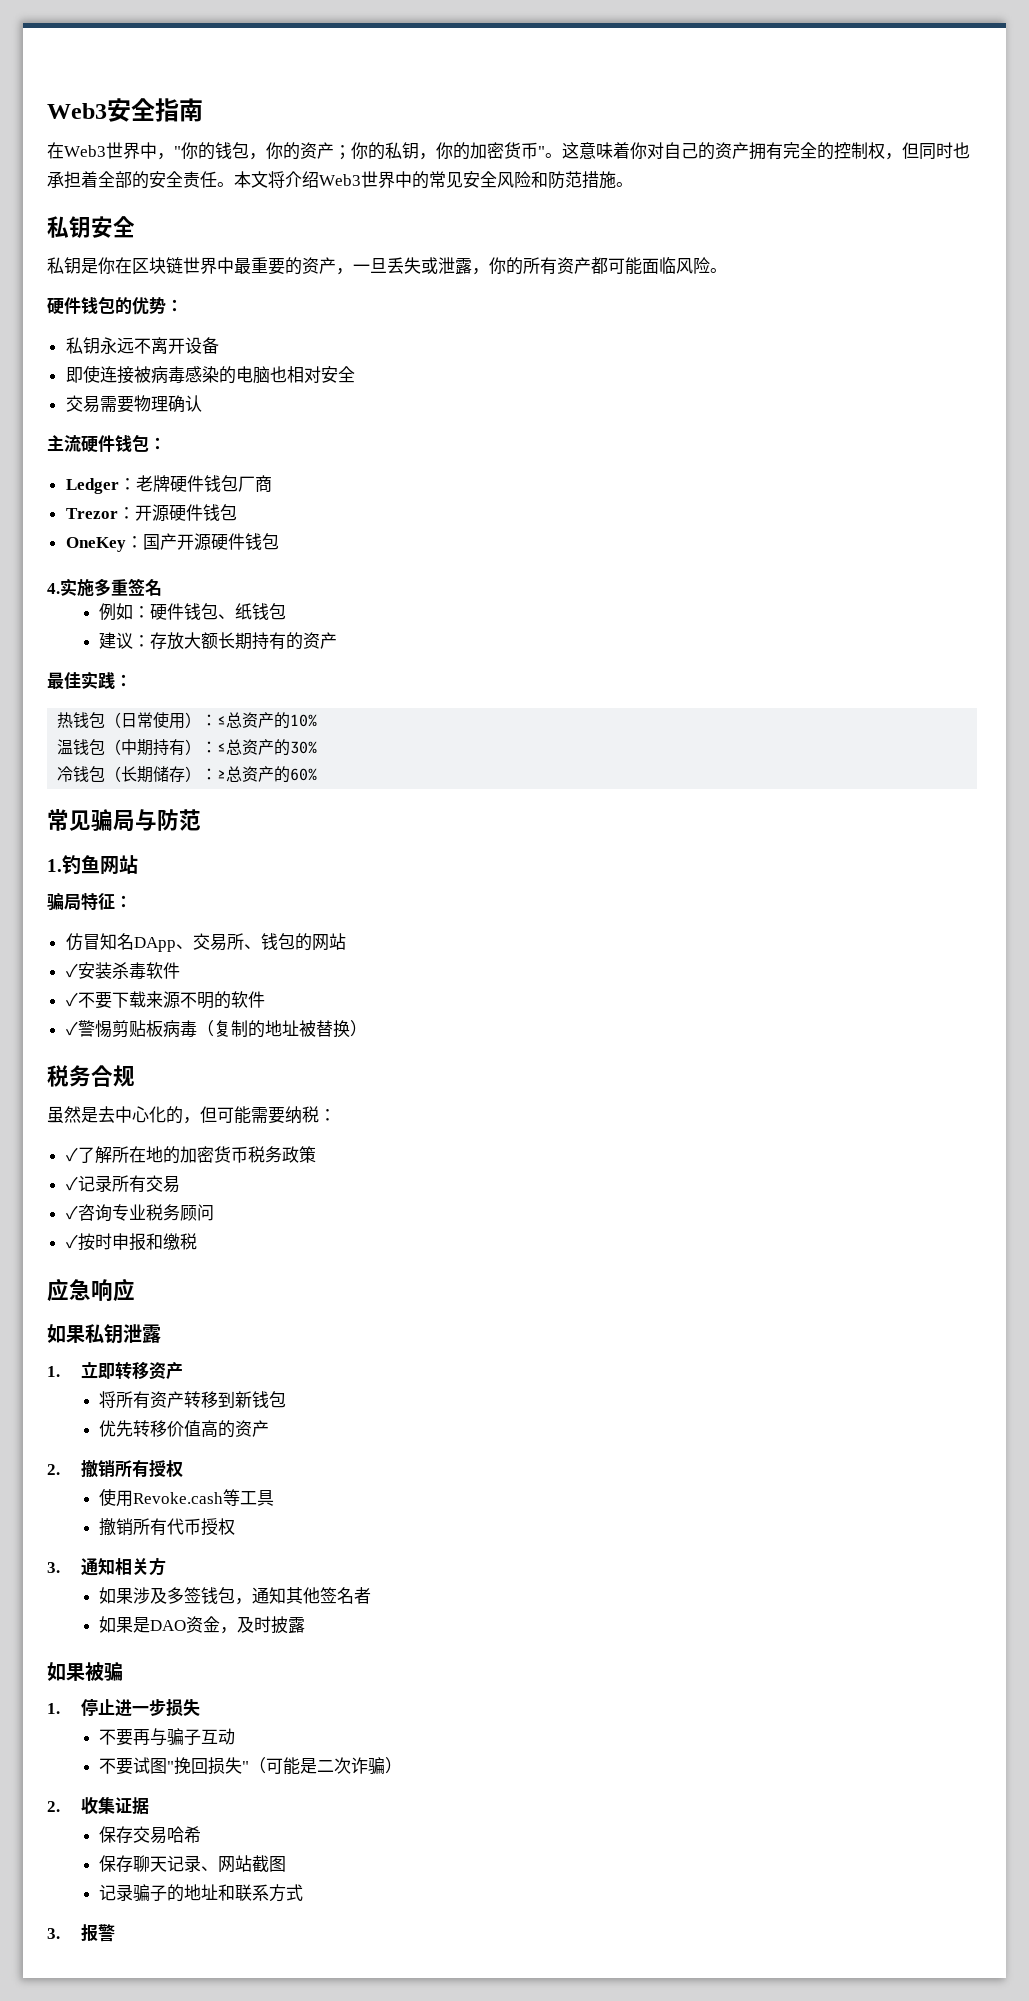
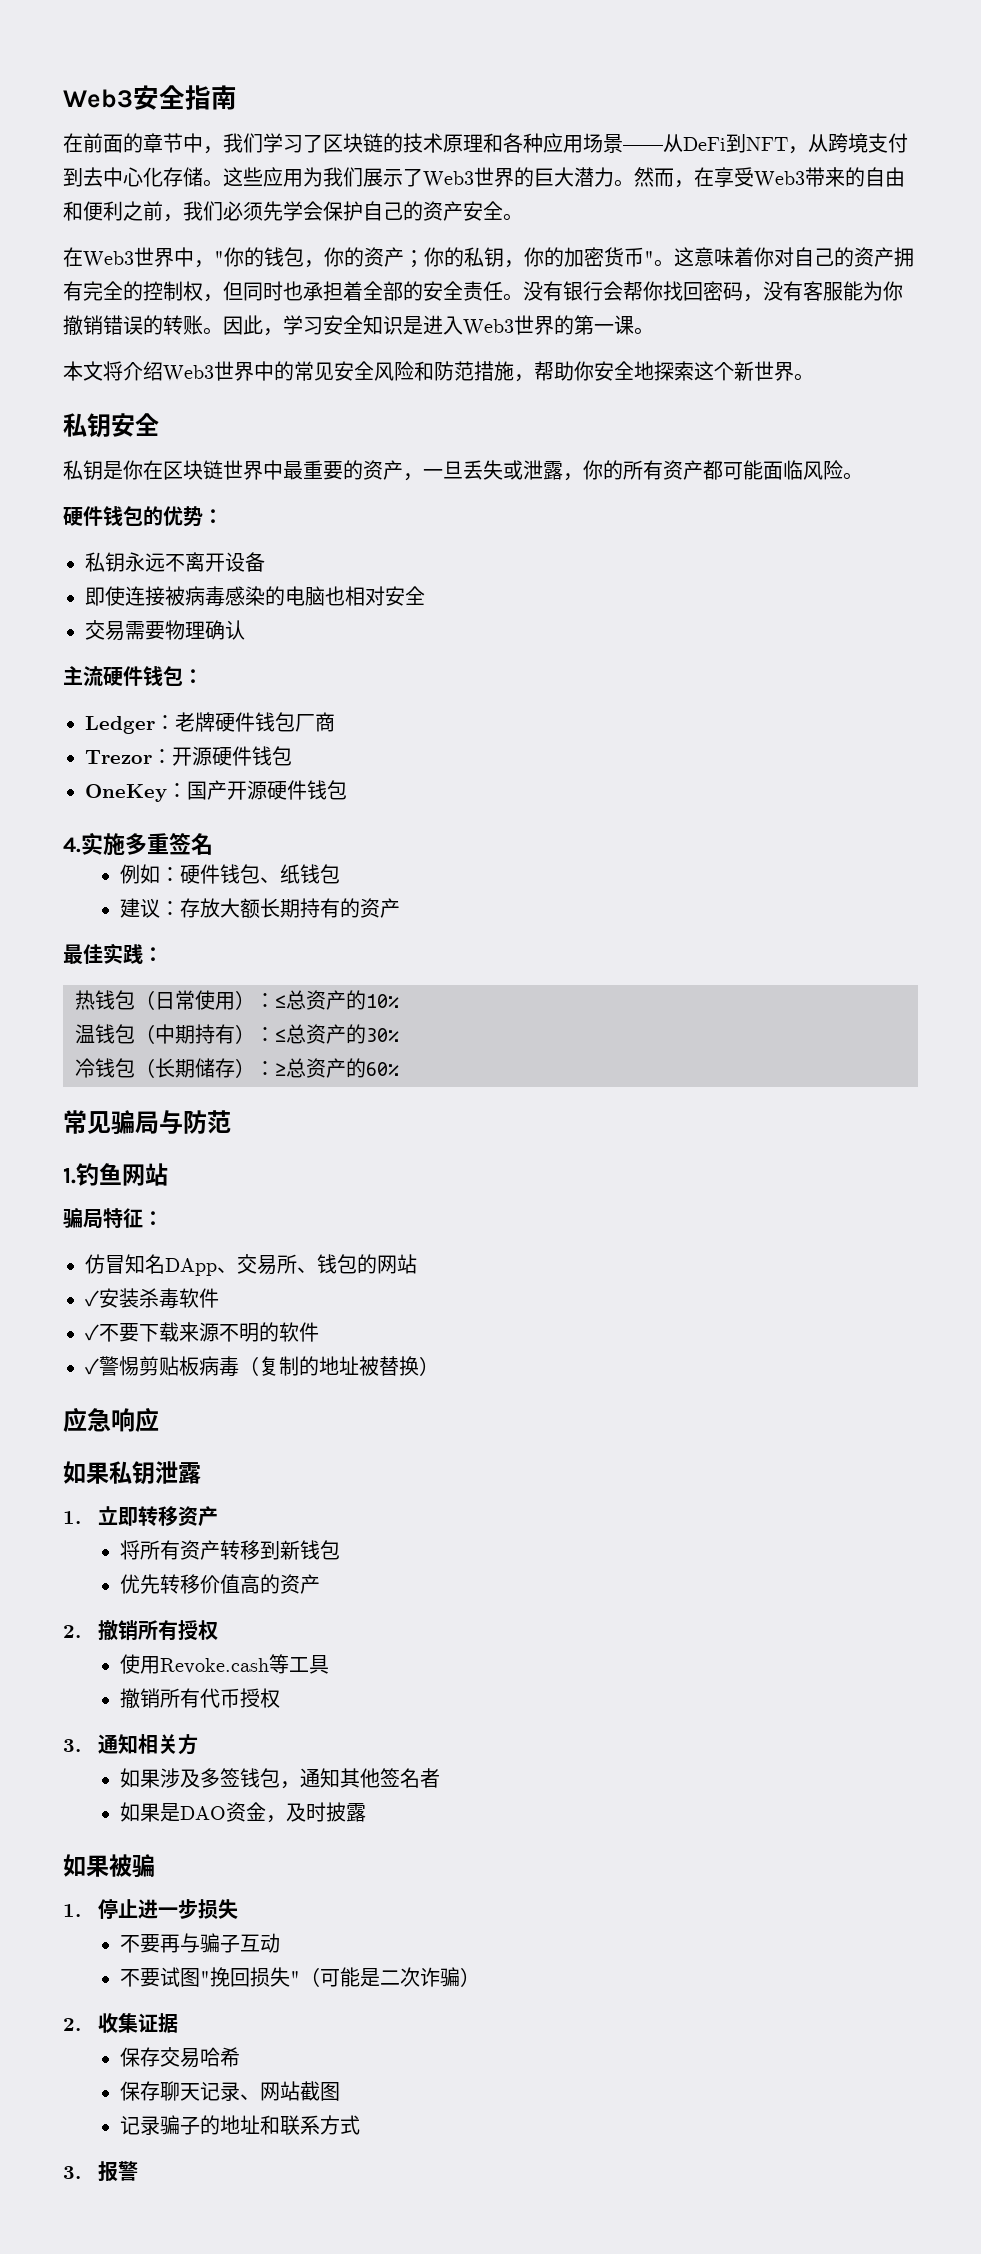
(203, 110) none -> [63,133,908,154] [63,167,905,188] [63,201,523,222] // 在前面的章节中，我们学习了区块链的技术原理和各种应用场景——从DeFi到NFT，从跨境支付到去中心化存储。这些应用为我们展示了Web3世界的巨大潜力。然而，在享受Web3带来的自由和便利之前，我们必须先学会保护自己的资产安全。
(234, 184) none -> [523,281,903,302] [63,315,654,336] 没有银行会帮你找回密码，没有客服能为你撤销错误的转账。因此，学习安全知识是进入Web3世界的第一课。 //
(616, 180) none -> [514,361,794,382] ，帮助你安全地探索这个新世界
[47,1065,135,1087] [47,1106,336,1124] [65,1146,316,1164] [65,1175,180,1193] [65,1204,214,1222] [65,1233,197,1251] // 税务合规 // 虽然是去中心化的，但可能需要纳税： // ✓了解所在地的加密货币税务政策 // ✓记录所有交易 // ✓咨询专业税务顾问 // ✓按时申报和缴税 -> (439, 1366) none

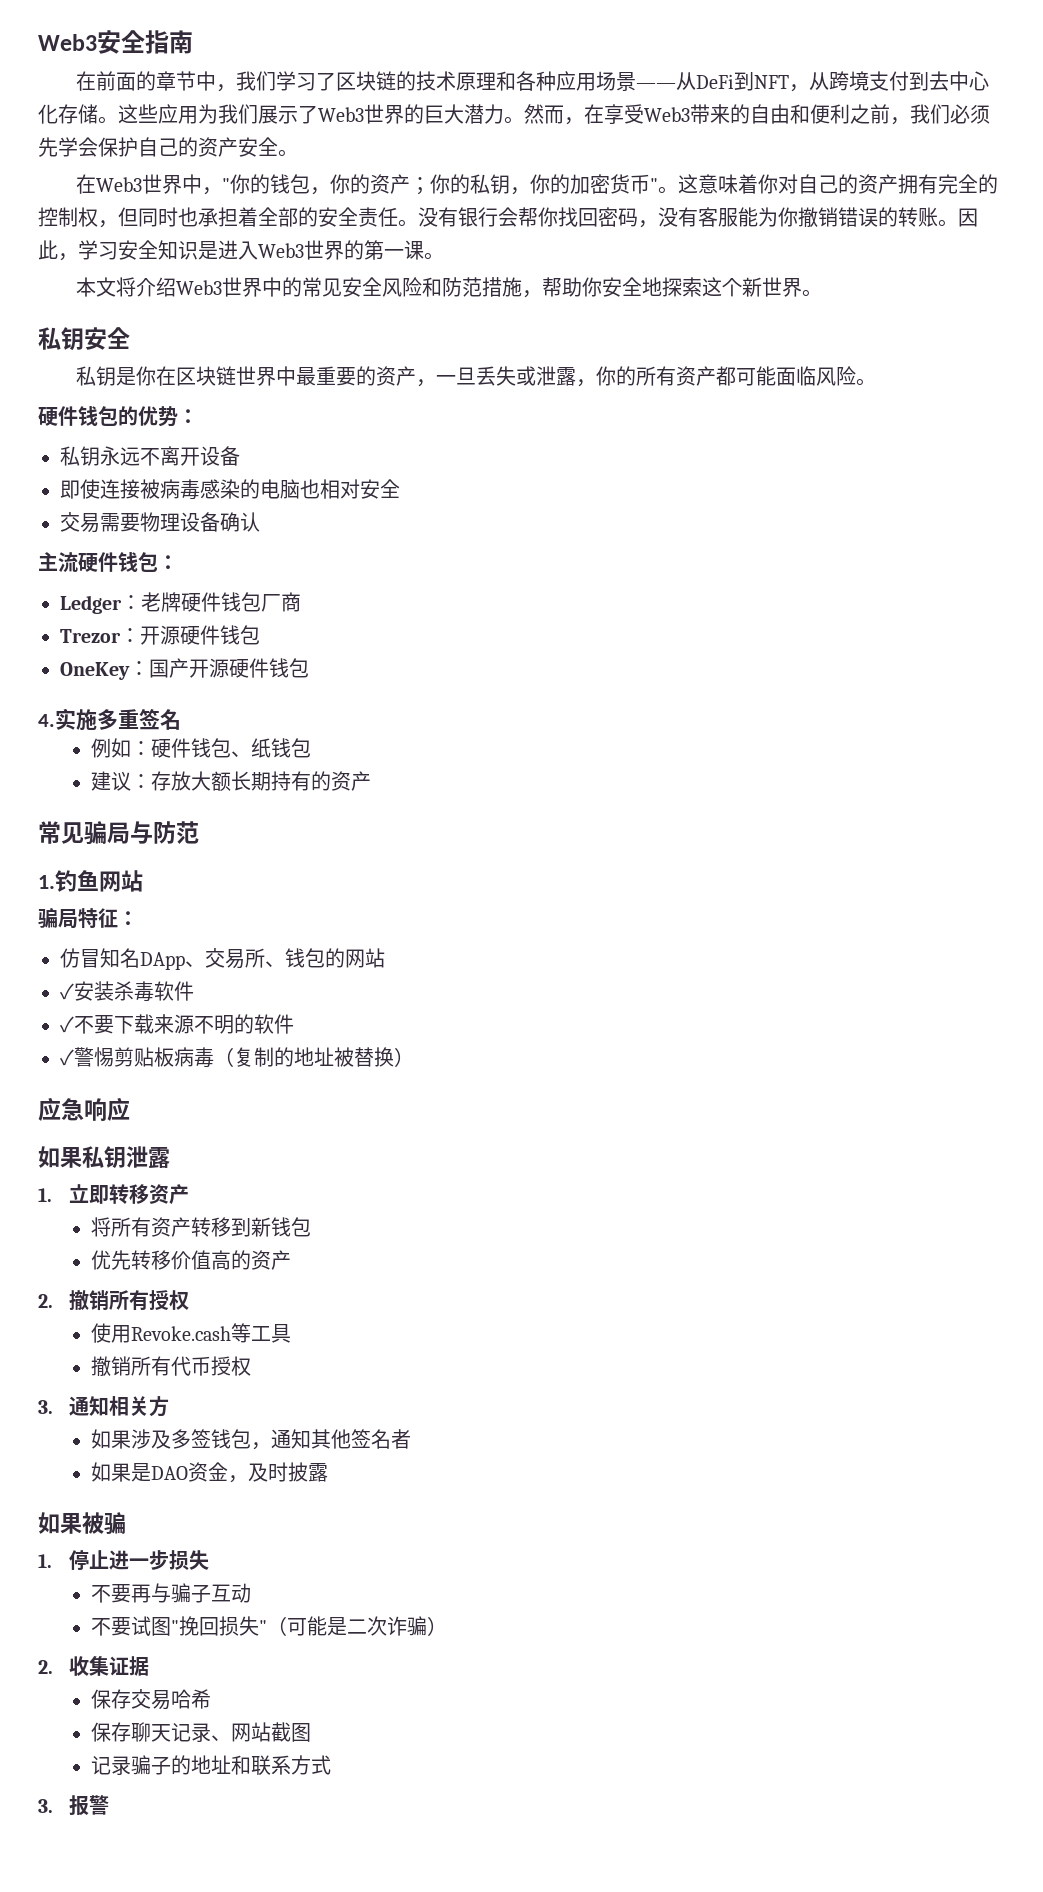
(205, 630) none -> [180,512,220,532] 设备
[63,943,163,964] [75,990,399,1010] [75,1024,399,1044] [75,1058,399,1078] // 最佳实践： // 热钱包（日常使用）：≤总资产的10% // 温钱包（中期持有）：≤总资产的30% // 冷钱包（长期储存）：≥总资产的60% -> (371, 781) none

